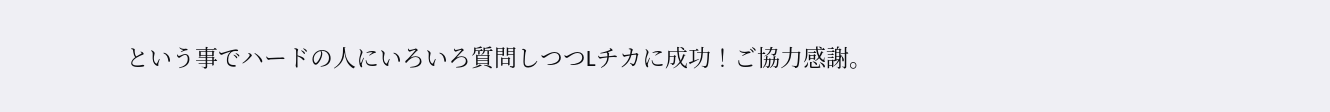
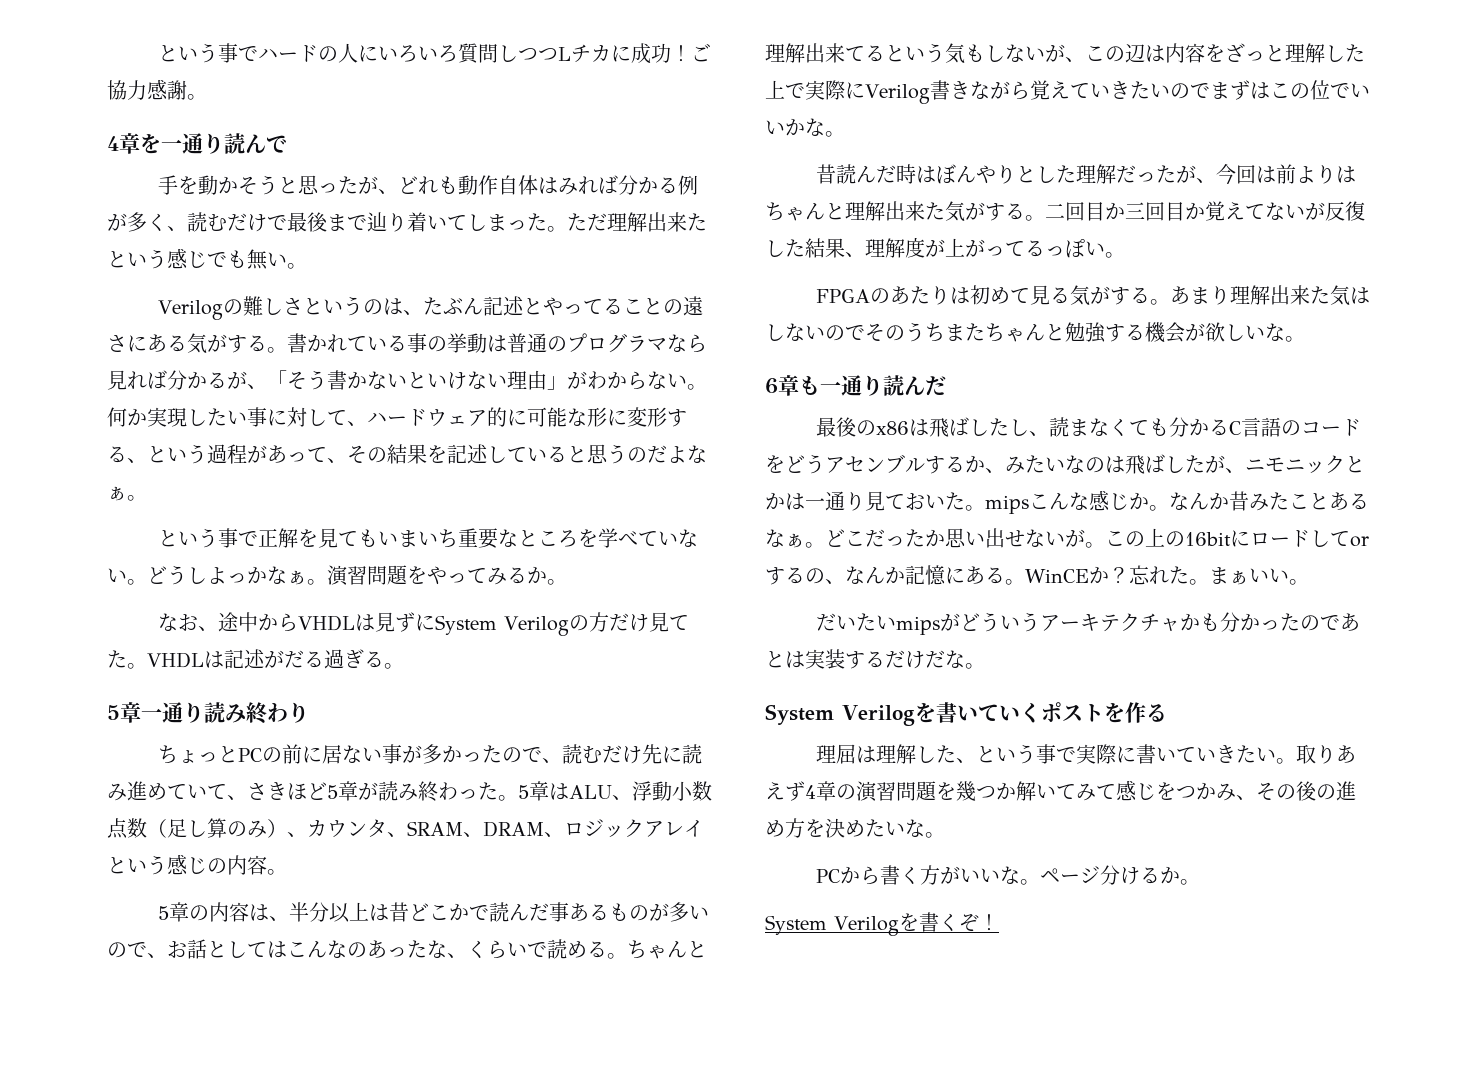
(872, 65) none -> [107,133,287,154] [157,175,698,195] [107,212,707,232] [107,248,307,270] [157,296,703,320] [107,333,707,354] [107,370,707,390] [107,407,687,427] [107,444,707,464] [107,486,147,501] [157,528,698,549] [107,565,567,586] [157,612,689,636] [107,649,404,669] [107,702,309,724] [157,744,702,764] [107,781,712,802] [107,818,704,839] [107,854,287,875] [157,902,709,923] [107,939,707,959] [765,43,1365,64] [765,80,1370,104] [765,118,845,137] [815,164,1356,185] [765,201,1365,222] [765,237,1125,258] [815,285,1370,306] [765,322,1305,343] [765,375,946,396] [815,417,1361,437] [765,454,1365,474] [765,490,1369,514] [765,528,1369,548] [765,565,1309,585] [815,612,1360,635] [765,649,985,669] [765,702,1167,726] [815,744,1356,764] [765,780,1356,802] [765,818,945,838] [815,865,1200,885] [765,912,999,936] // 4章を一通り読んで // 手を動かそうと思ったが、どれも動作自体はみれば分かる例が多く、読むだけで最後まで辿り着いてしまった。ただ理解出来たという感じでも無い。 // Verilogの難しさというのは、たぶん記述とやってることの遠さにある気がする。書かれている事の挙動は普通のプログラマなら見れば分かるが、「そう書かないといけない理由」がわからない。何か実現したい事に対して、ハードウェア的に可能な形に変形する、という過程があって、その結果を記述していると思うのだよなぁ。 // という事で正解を見てもいまいち重要なところを学べていない。どうしよっかなぁ。演習問題をやってみるか。 // なお、途中からVHDLは見ずにSystem Verilogの方だけ見てた。VHDLは記述がだる過ぎる。 // 5章一通り読み終わり // ちょっとPCの前に居ない事が多かったので、読むだけ先に読み進めていて、さきほど5章が読み終わった。5章はALU、浮動小数点数（足し算のみ）、カウンタ、SRAM、DRAM、ロジックアレイという感じの内容。 // 5章の内容は、半分以上は昔どこかで読んだ事あるものが多いので、お話としてはこんなのあったな、くらいで読める。ちゃんと理解出来てるという気もしないが、この辺は内容をざっと理解した上で実際にVerilog書きながら覚えていきたいのでまずはこの位でいいかな。 // 昔読んだ時はぼんやりとした理解だったが、今回は前よりはちゃんと理解出来た気がする。二回目か三回目か覚えてないが反復した結果、理解度が上がってるっぽい。 // FPGAのあたりは初めて見る気がする。あまり理解出来た気はしないのでそのうちまたちゃんと勉強する機会が欲しいな。 // 6章も一通り読んだ // 最後のx86は飛ばしたし、読まなくても分かるC言語のコードをどうアセンブルするか、みたいなのは飛ばしたが、ニモニックとかは一通り見ておいた。mipsこんな感じか。なんか昔みたことあるなぁ。どこだったか思い出せないが。この上の16bitにロードしてorするの、なんか記憶にある。WinCEか？忘れた。まぁいい。 // だいたいmipsがどういうアーキテクチャかも分かったのであとは実装するだけだな。 // System Verilogを書いていくポストを作る // 理屈は理解した、という事で実際に書いていきたい。取りあえず4章の演習問題を幾つか解いてみて感じをつかみ、その後の進め方を決めたいな。 // PCから書く方がいいな。ページ分けるか。 // System Verilogを書くぞ！

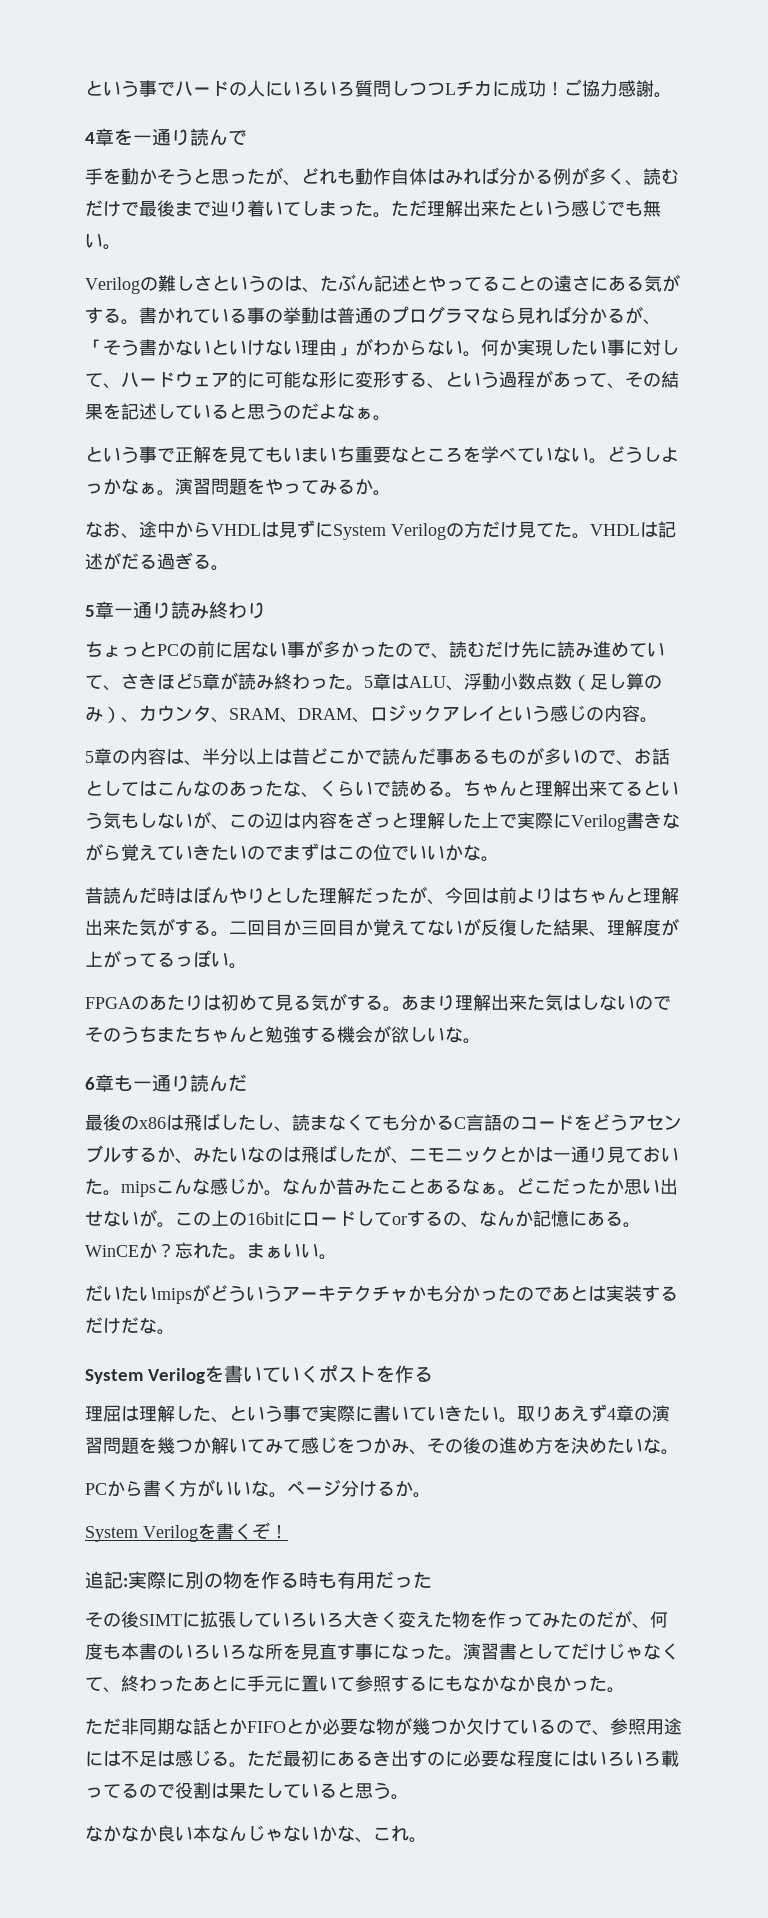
(999, 922) none -> [85,1571,432,1589] [85,1610,668,1629] [85,1643,679,1661] [85,1675,625,1693] [85,1717,682,1736] [85,1750,679,1768] [85,1782,409,1800] [85,1825,427,1843] // 追記:実際に別の物を作る時も有用だった // その後SIMTに拡張していろいろ大きく変えた物を作ってみたのだが、何度も本書のいろいろな所を見直す事になった。演習書としてだけじゃなくて、終わったあとに手元に置いて参照するにもなかなか良かった。 // ただ非同期な話とかFIFOとか必要な物が幾つか欠けているので、参照用途には不足は感じる。ただ最初にあるき出すのに必要な程度にはいろいろ載ってるので役割は果たしていると思う。 // なかなか良い本なんじゃないかな、これ。

